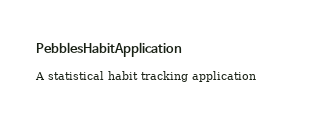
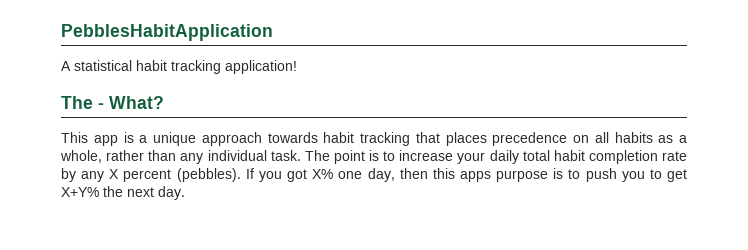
[192,71,256,82] application -> [225,60,297,74] [61,96,164,109] [61,132,687,146] [60,150,687,164] [61,168,687,182] [61,186,185,200] application! // The - What? // This app is a unique approach towards habit tracking that places precedence on all habits as a whole, rather than any individual task. The point is to increase your daily total habit completion rate by any X percent (pebbles). If you got X% one day, then this apps purpose is to push you to get X+Y% the next day.

